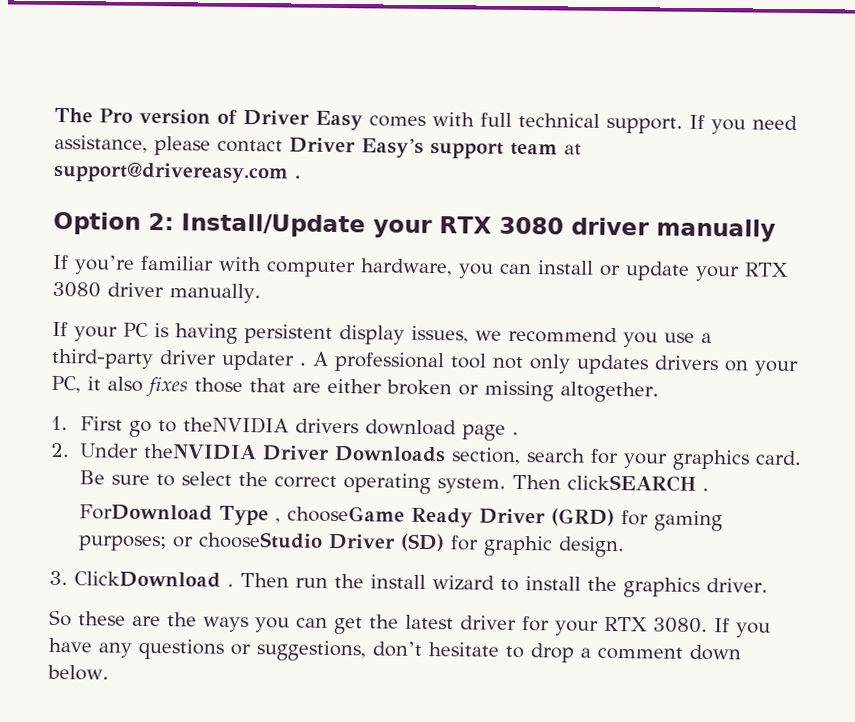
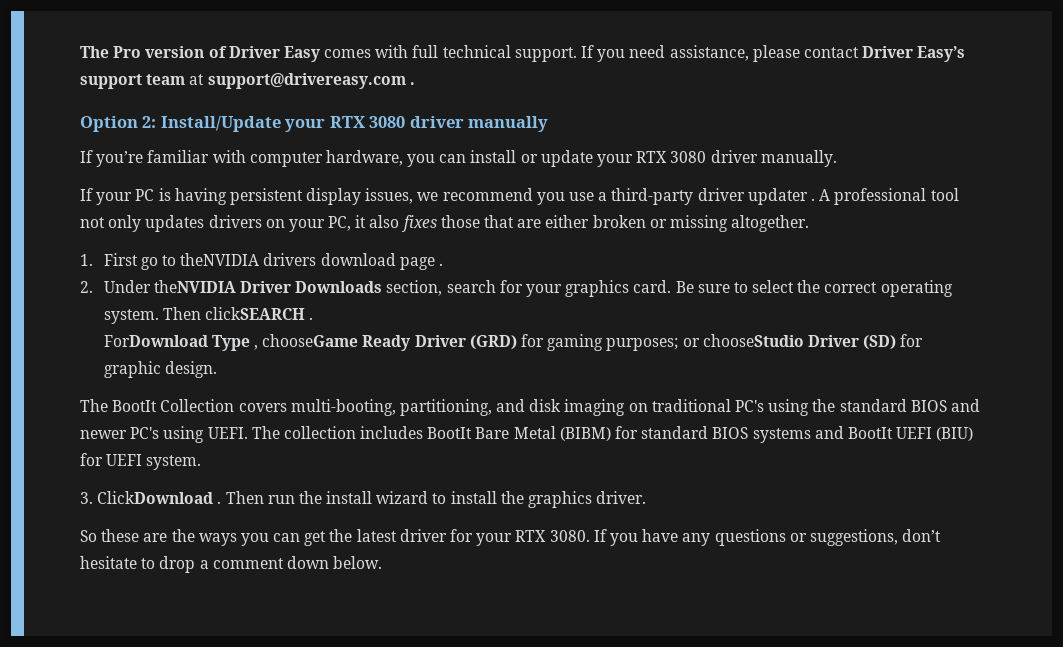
(626, 547) none -> [80,399,980,416] [80,426,974,443] [80,453,202,470] // The BootIt Collection covers multi-booting, partitioning, and disk imaging on traditional PC's using the standard BIOS and newer PC's using UEFI. The collection includes BootIt Bare Metal (BIBM) for standard BIOS systems and BootIt UEFI (BIU) for UEFI system.

